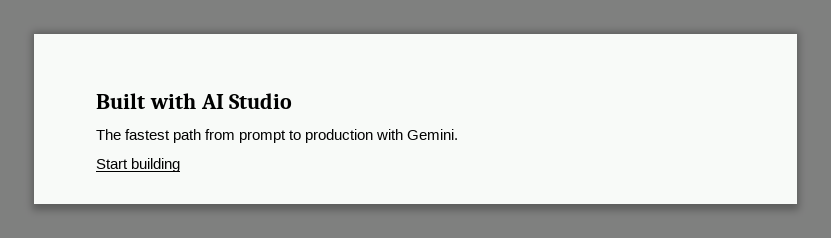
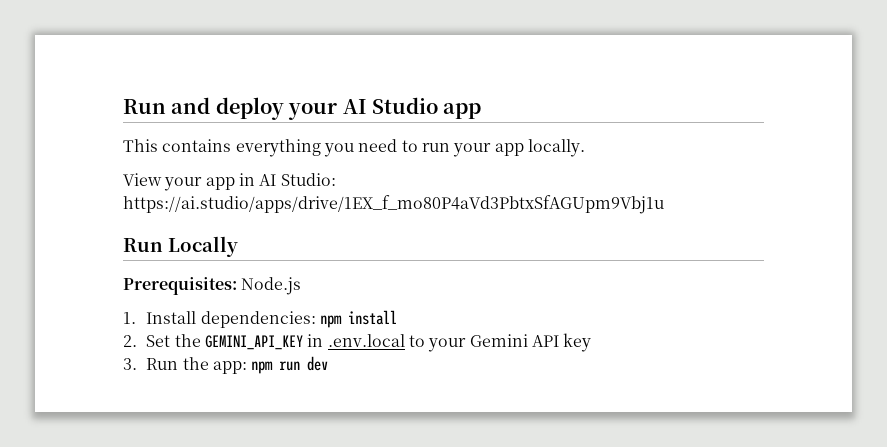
[96,93,293,109] [96,129,459,143] [96,158,181,172] Built with AI Studio // The fastest path from prompt to production with Gemini. // Start building -> [123,97,482,120] [123,139,585,157] [123,173,336,191] [123,195,664,214] [123,236,238,257] [123,277,302,295] [123,310,398,328] [123,333,592,352] [123,356,329,374] Run and deploy your AI Studio app // This contains everything you need to run your app locally. // View your app in AI Studio: https://ai.studio/apps/drive/1EX_f_mo80P4aVd3PbtxSfAGUpm9Vbj1u // Run Locally // Prerequisites: Node.js // 1. Install dependencies: npm install // 2. Set the GEMINI_API_KEY in .env.local to your Gemini API key // 3. Run the app: npm run dev

